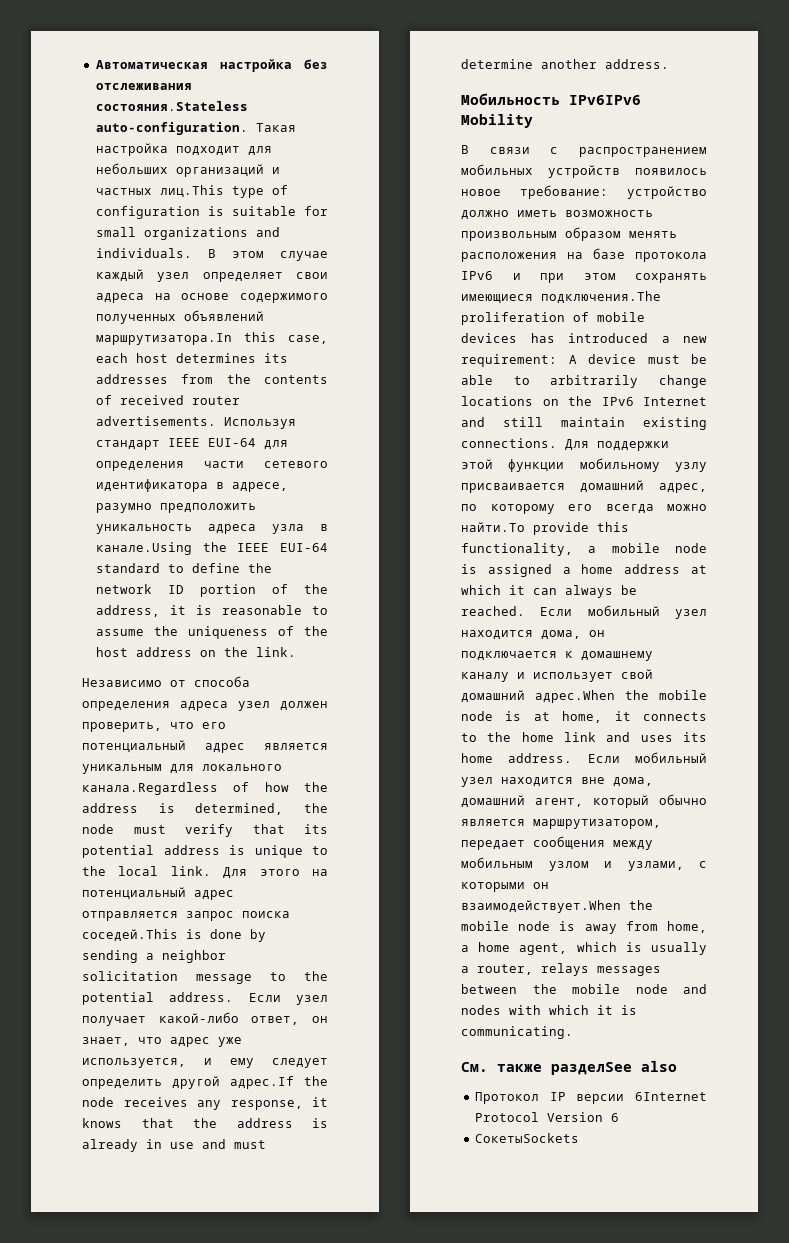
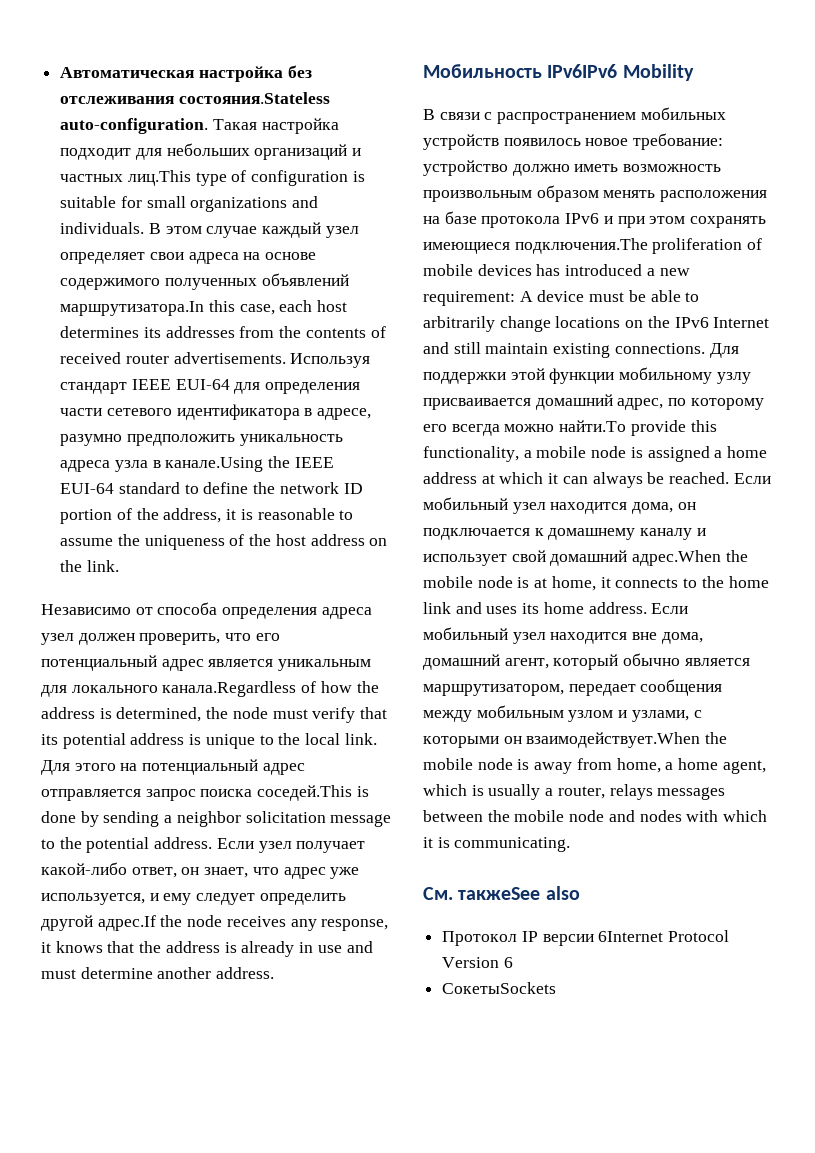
[497,1062,632,1075] также разделSee -> [458,887,541,900] такжеSee

